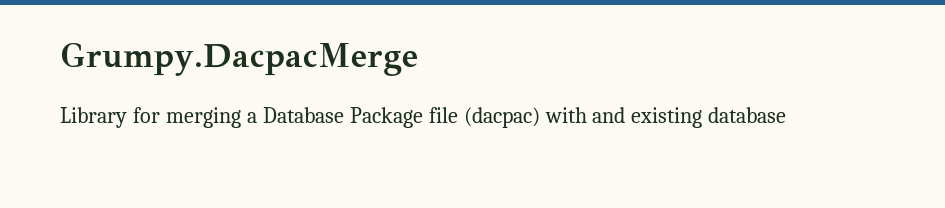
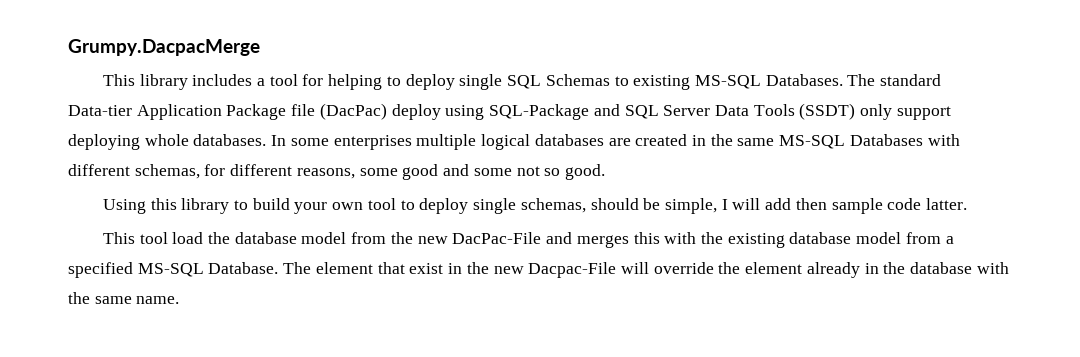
[60,107,787,128] Library for merging a Database Package file (dacpac) with and existing database -> [102,74,942,90] [68,103,951,120] [68,134,960,150] [68,164,605,180] [102,198,968,214] [102,232,954,248] [68,262,1009,278] [68,292,180,304] This library includes a tool for helping to deploy single SQL Schemas to existing MS-SQL Databases. The standard Data-tier Application Package file (DacPac) deploy using SQL-Package and SQL Server Data Tools (SSDT) only support deploying whole databases. In some enterprises multiple logical databases are created in the same MS-SQL Databases with different schemas, for different reasons, some good and some not so good. // Using this library to build your own tool to deploy single schemas, should be simple, I will add then sample code latter. // This tool load the database model from the new DacPac-File and merges this with the existing database model from a specified MS-SQL Database. The element that exist in the new Dacpac-File will override the element already in the database with the same name.

